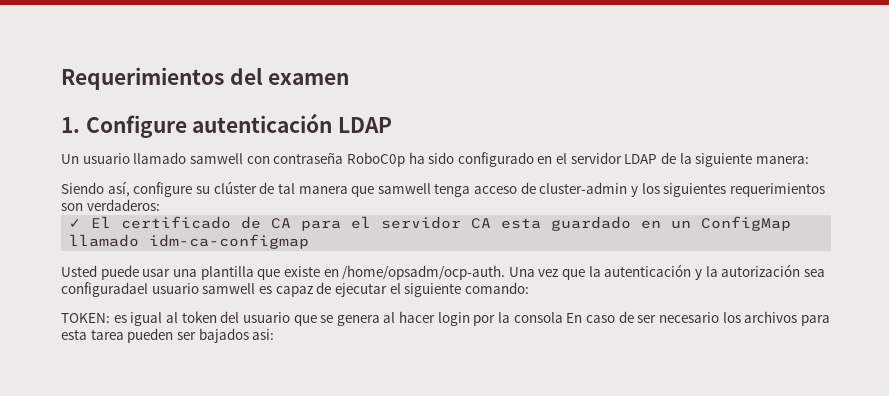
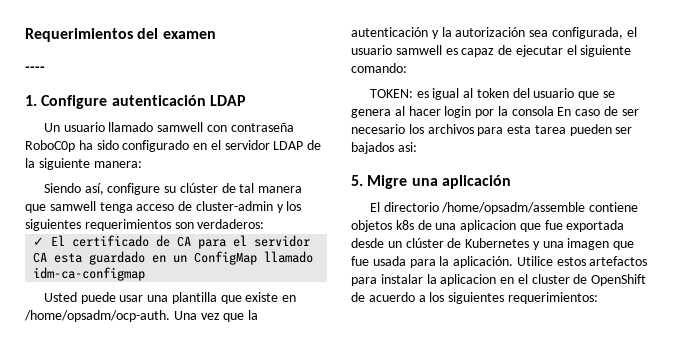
(350, 79) none -> [25,66,45,72] // ----
[61,282,148,297] configuradael -> [551,27,637,39] configurada, el
(275, 334) none -> [351,175,511,189] [369,202,639,214] [351,220,625,232] [351,238,635,250] [351,256,648,268] [351,274,647,286] [351,292,598,304] // 5. Migre una aplicación // El directorio /home/opsadm/assemble contiene objetos k8s de una aplicacion que fue exportada desde un clúster de Kubernetes y una imagen que fue usada para la aplicación. Utilice estos artefactos para instalar la aplicacion en el cluster de OpenShift de acuerdo a los siguientes requerimientos:

